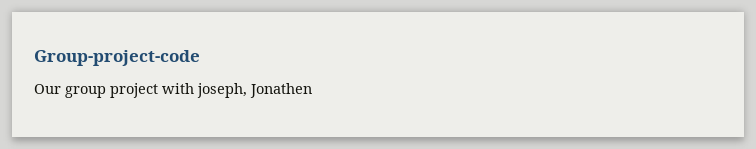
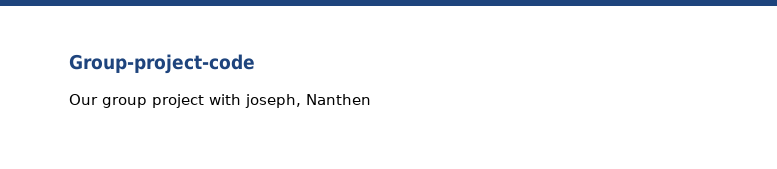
[250,83,312,98] Jonathen -> [306,94,371,105] Nanthen

